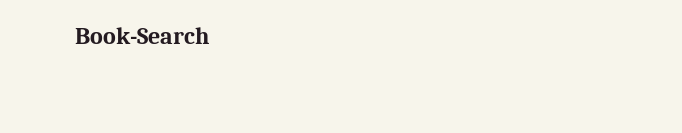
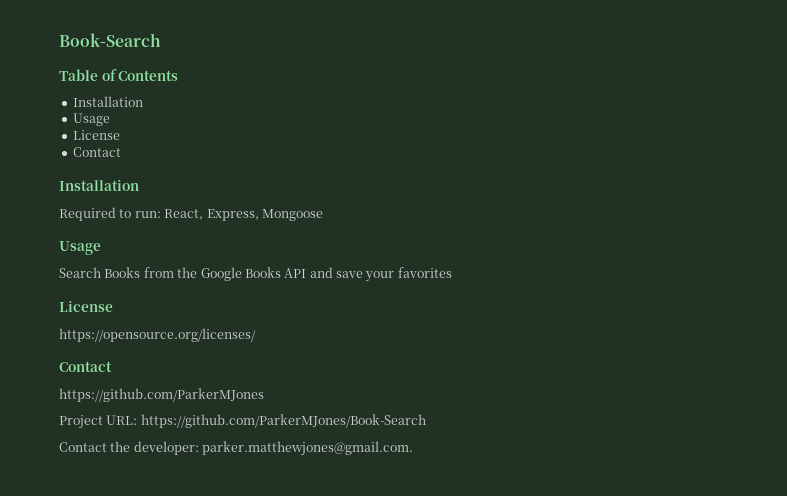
(209, 35) none -> [59,69,179,81] [72,96,143,107] [72,113,110,126] [72,130,120,140] [72,147,121,157] [59,180,139,191] [59,207,323,221] [59,241,101,255] [59,267,452,282] [59,301,113,312] [59,328,256,342] [59,361,112,372] [59,388,264,402] [59,414,426,429] [59,441,414,456] // Table of Contents // Installation // Usage // License // Contact // Installation // Required to run: React, Express, Mongoose // Usage // Search Books from the Google Books API and save your favorites // License // https://opensource.org/licenses/ // Contact // https://github.com/ParkerMJones // Project URL: https://github.com/ParkerMJones/Book-Search // Contact the developer: parker.matthewjones@gmail.com.

